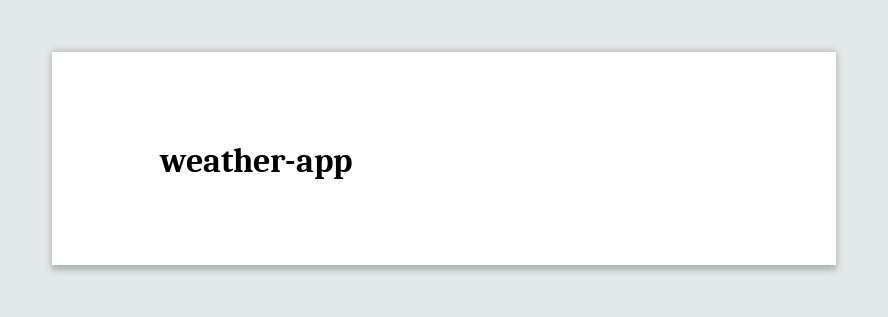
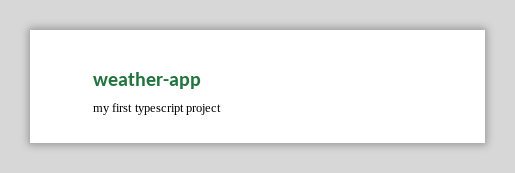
(352, 163) none -> [93,103,222,115] // my first typescript project

